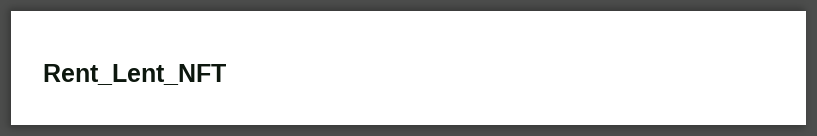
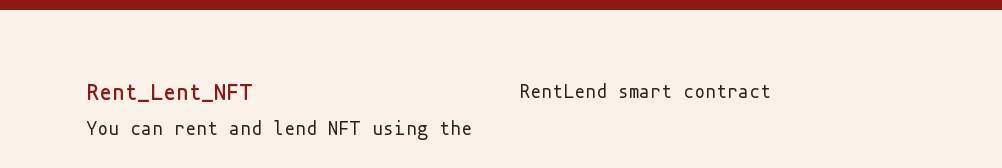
(226, 74) none -> [86,120,472,140] [519,83,771,98] // You can rent and lend NFT using the RentLend smart contract

